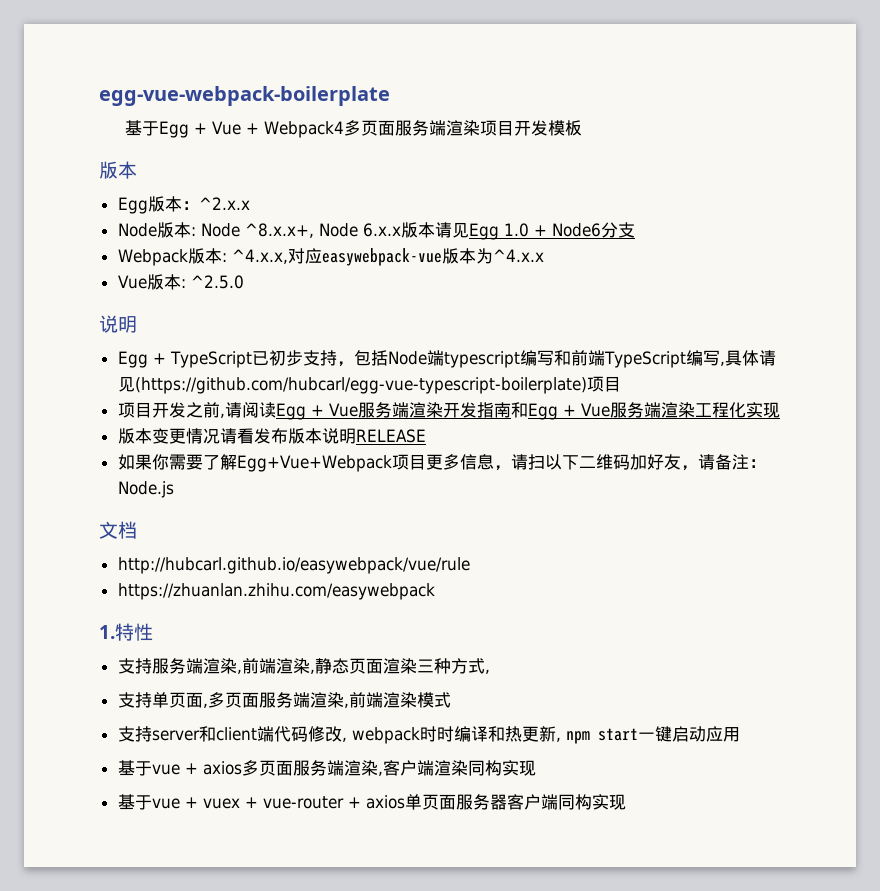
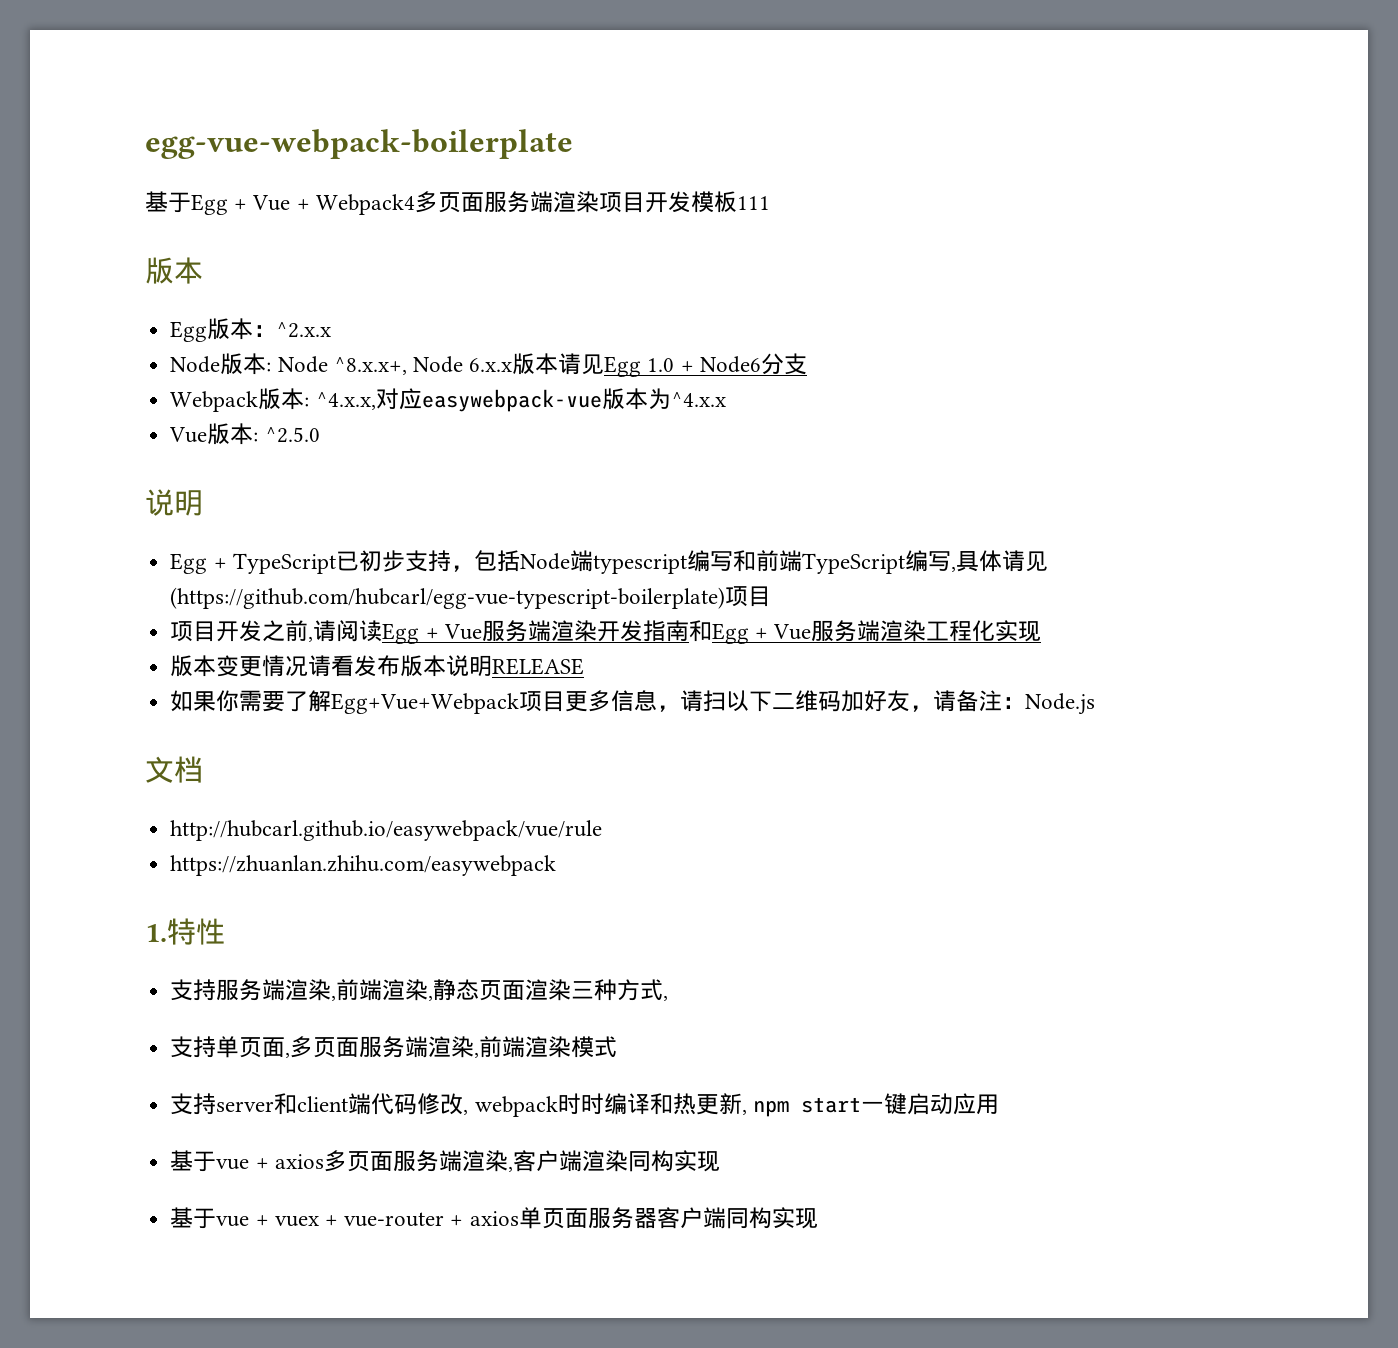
(583, 128) none -> [736,196,770,210] 111

